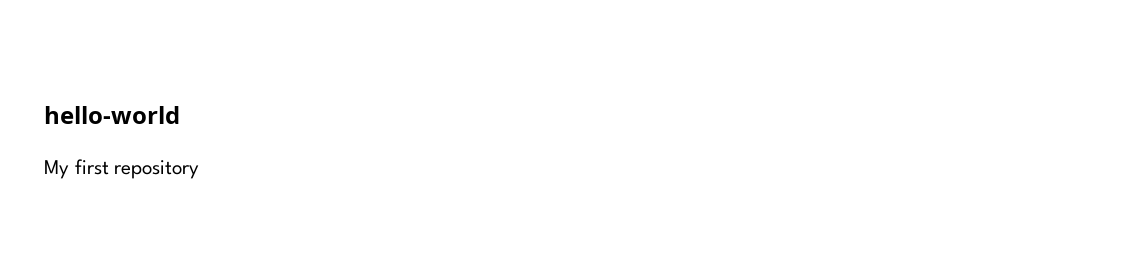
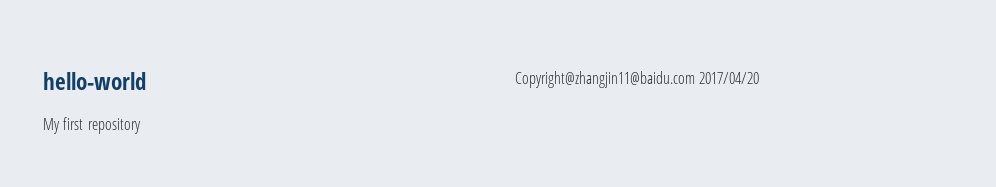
(200, 169) none -> [515,71,760,88] // Copyright@zhangjin11@baidu.com 2017/04/20

